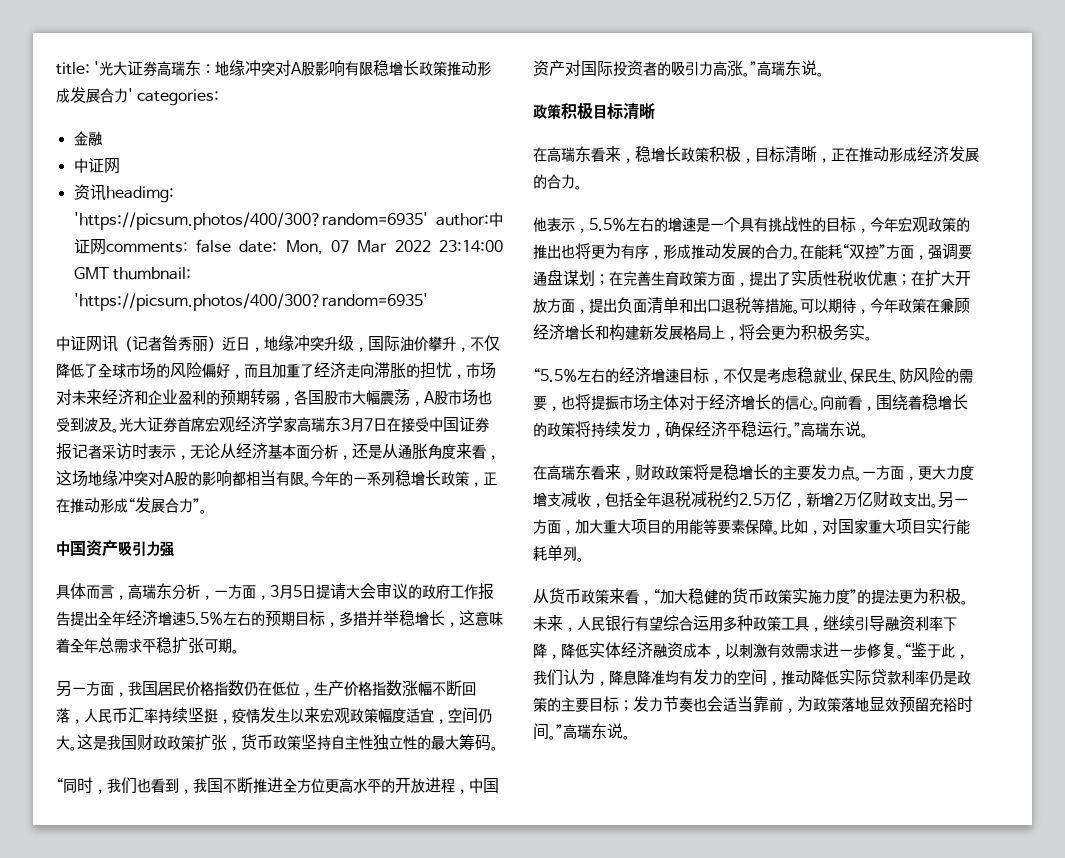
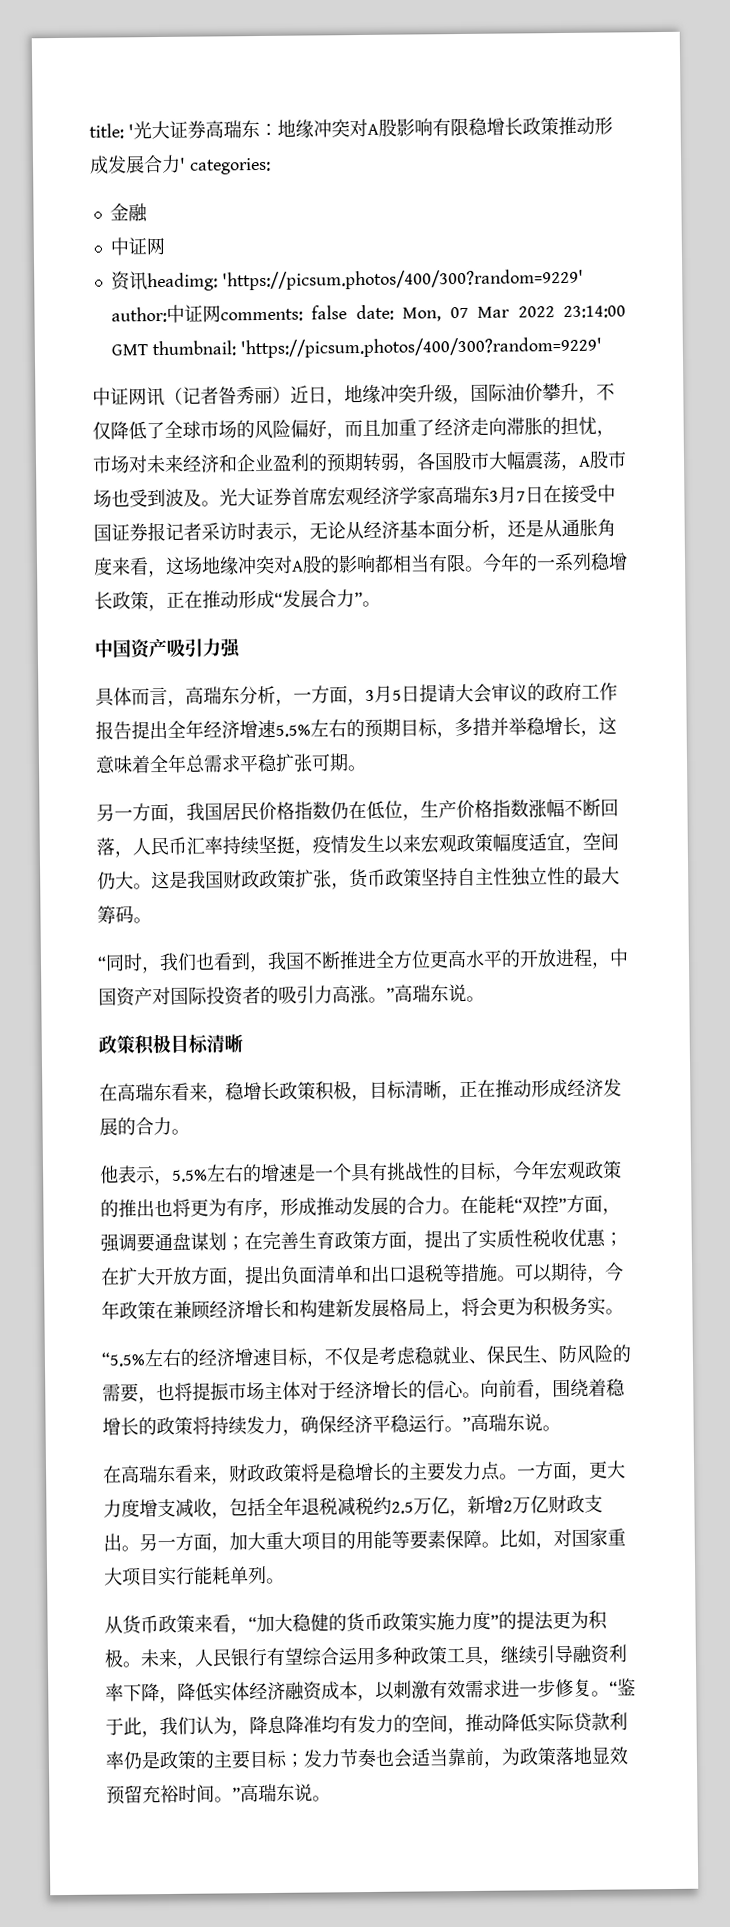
[73,212,428,230] 'https://picsum.photos/400/300?random=6935' -> [221,268,584,291] 'https://picsum.photos/400/300?random=9229'
[73,293,428,311] 'https://picsum.photos/400/300?random=6935' -> [239,336,602,359] 'https://picsum.photos/400/300?random=9229'

